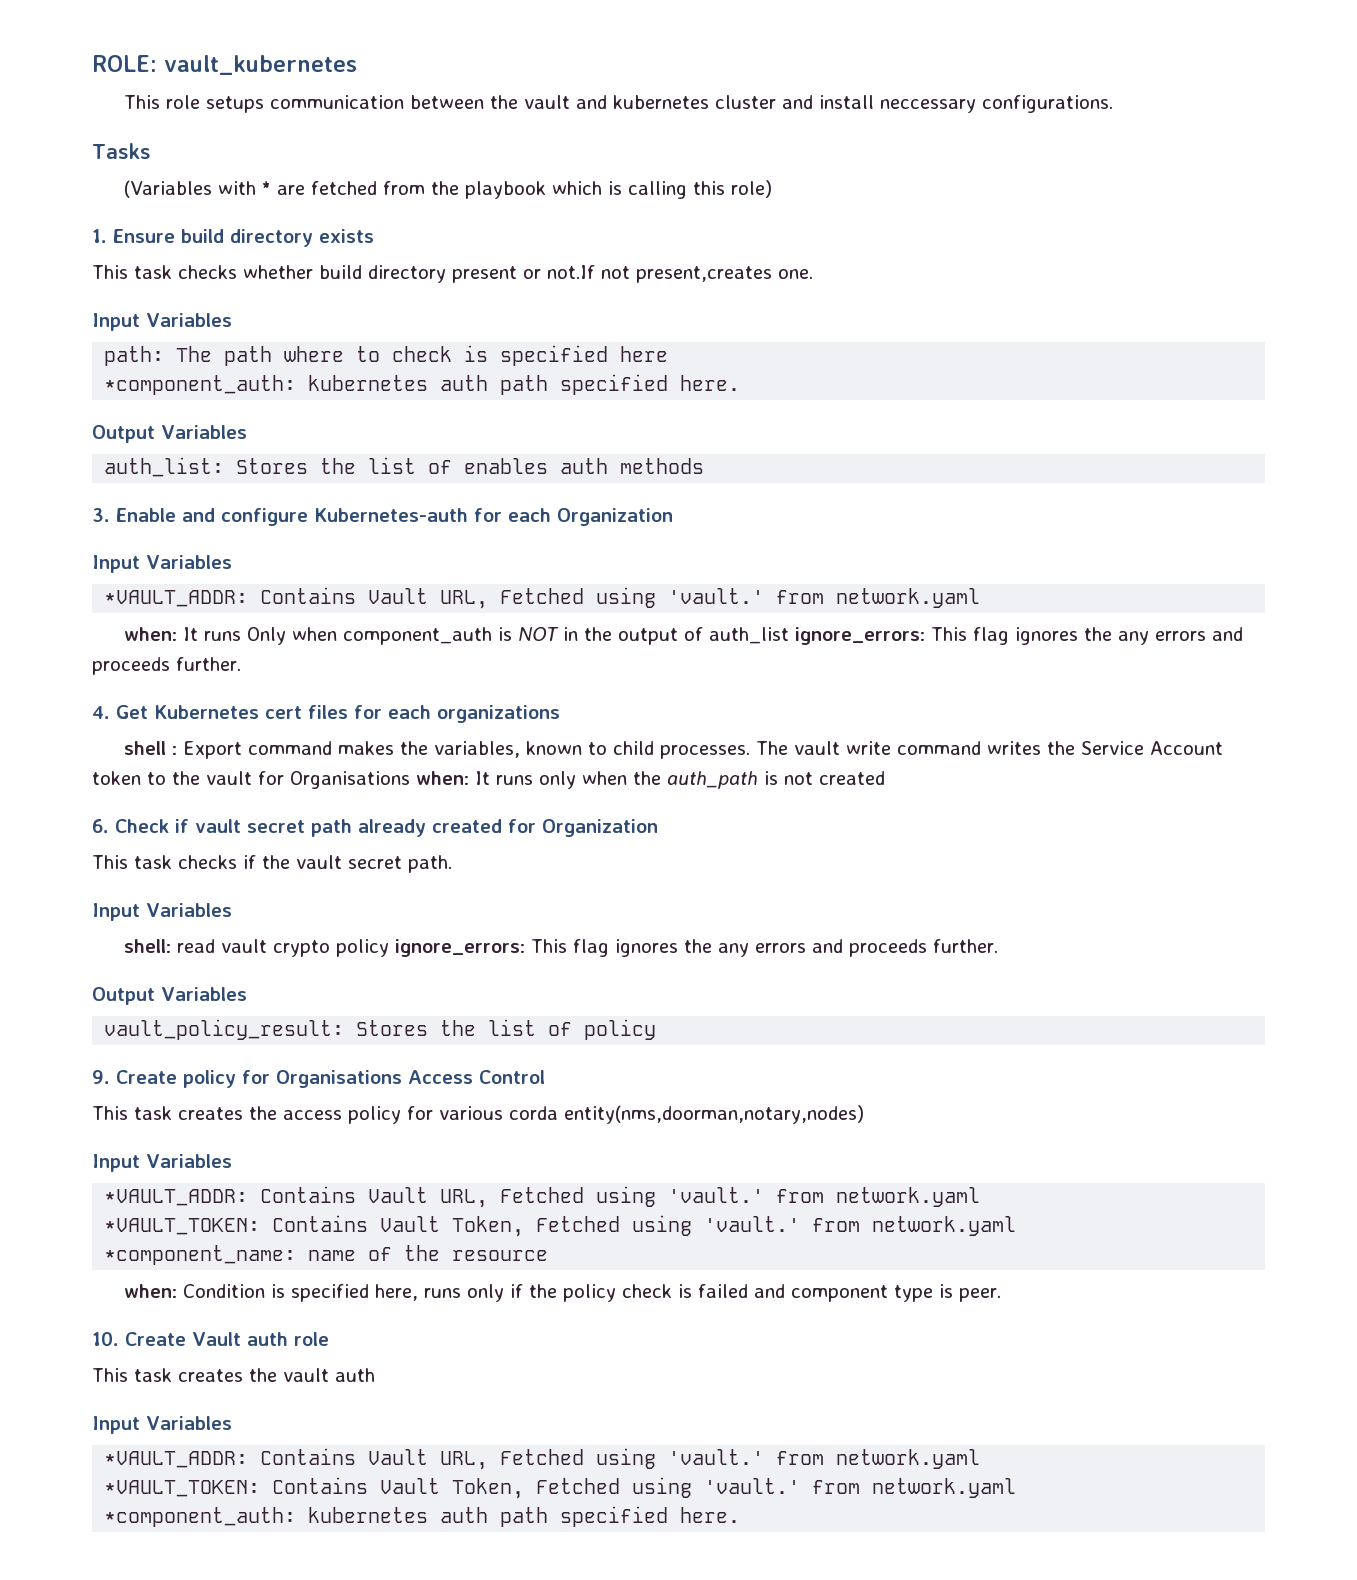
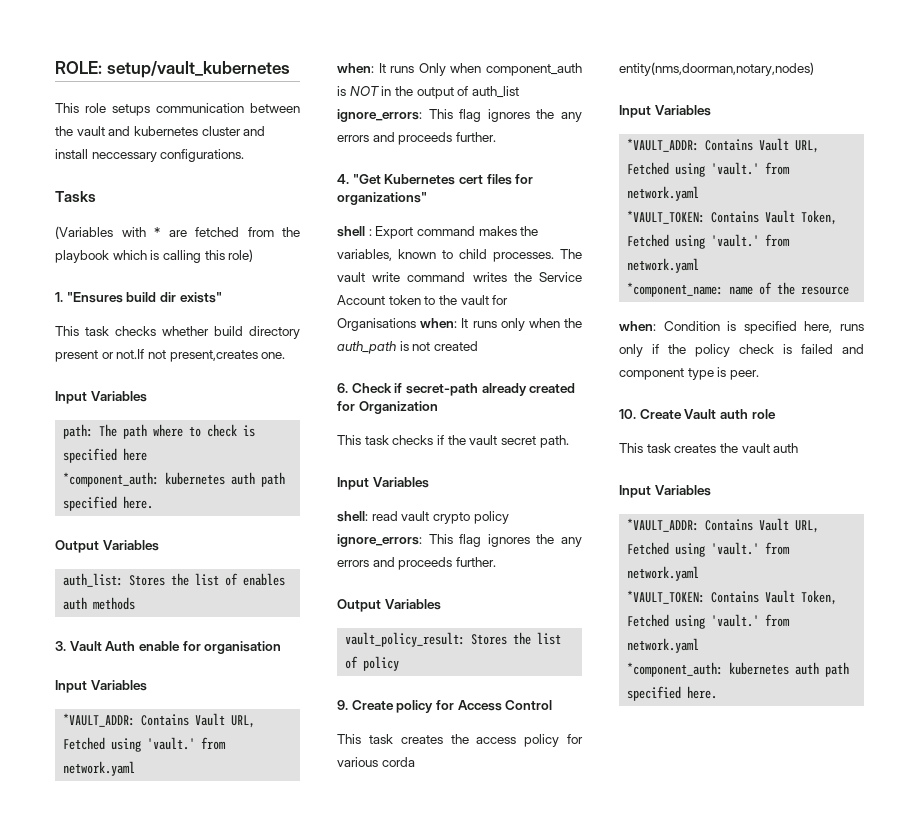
[164,55,357,75] vault_kubernetes -> [106,61,290,78] setup/vault_kubernetes
[113,229,374,247] Ensure build directory exists -> [66,292,222,303] "Ensures build dir exists"
[116,508,673,526] Enable and configure Kubernetes-auth for each Organization -> [69,641,282,654] Vault Auth enable for organisation
[116,705,148,719] Get -> [352,174,381,184] "Get
[388,705,560,723] each organizations -> [337,192,427,205] organizations"
[195,819,352,837] vault secret path -> [405,383,478,396] secret-path
[276,1070,402,1088] Organisations -> (454, 705) none

